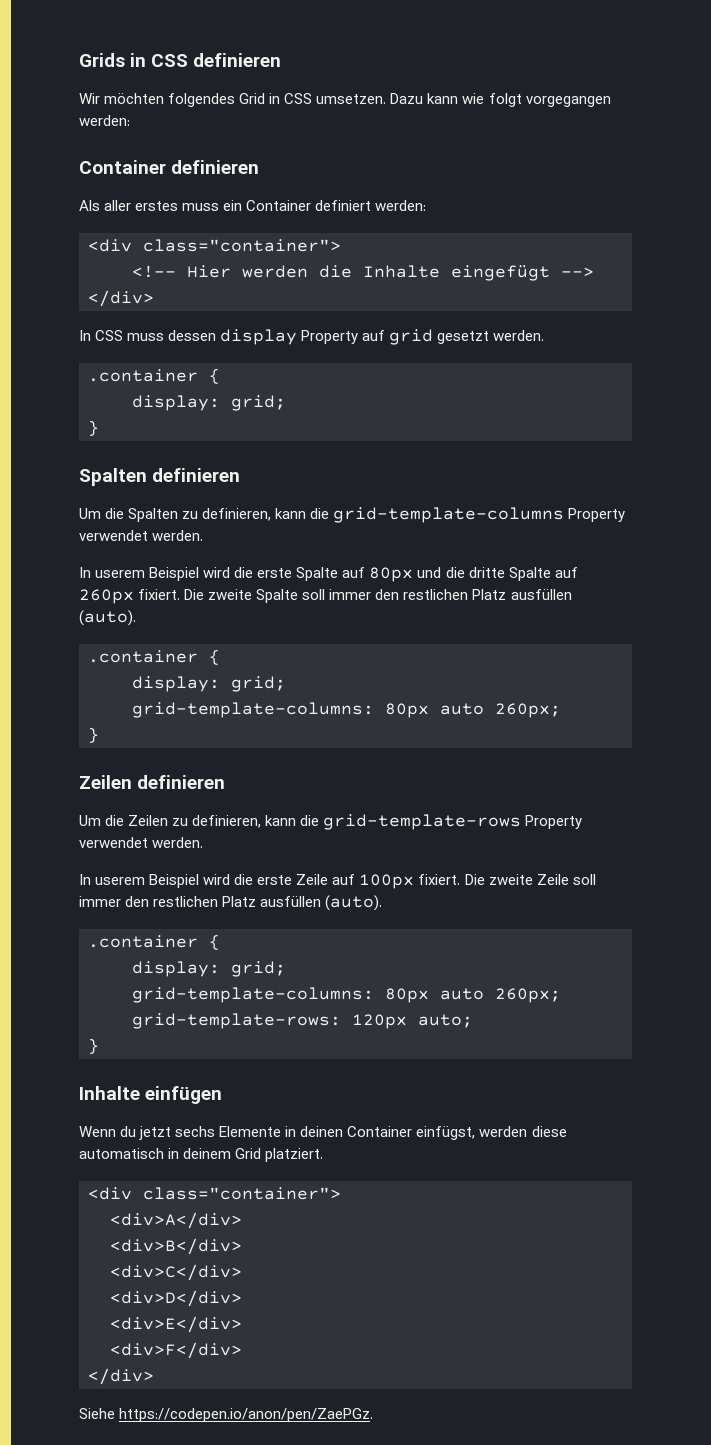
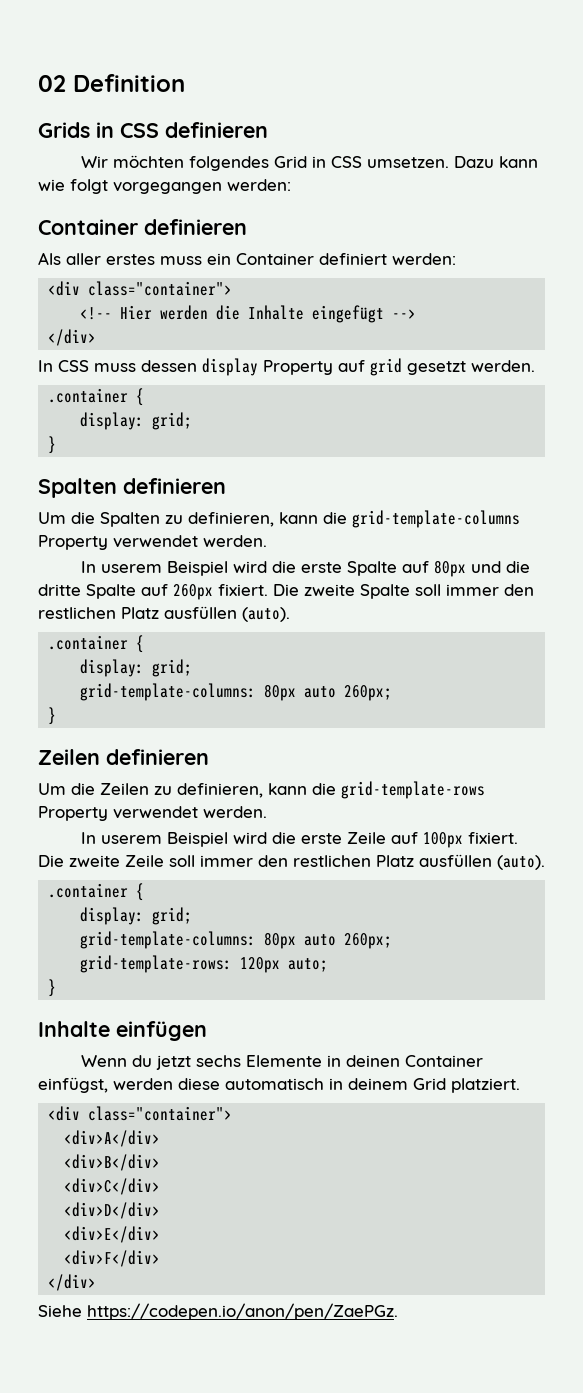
(79, 60) none -> [38,74,185,92] 02 Definition //

